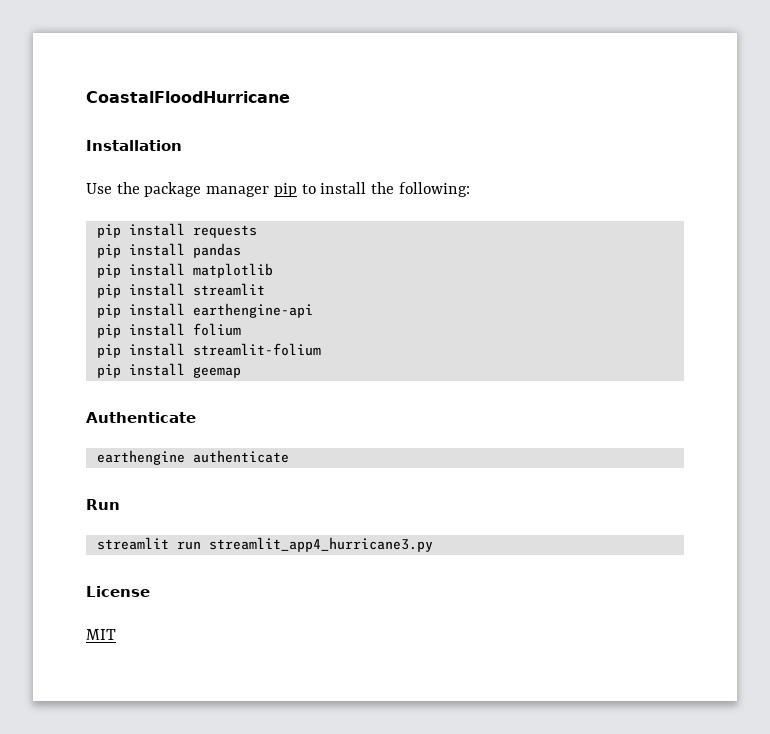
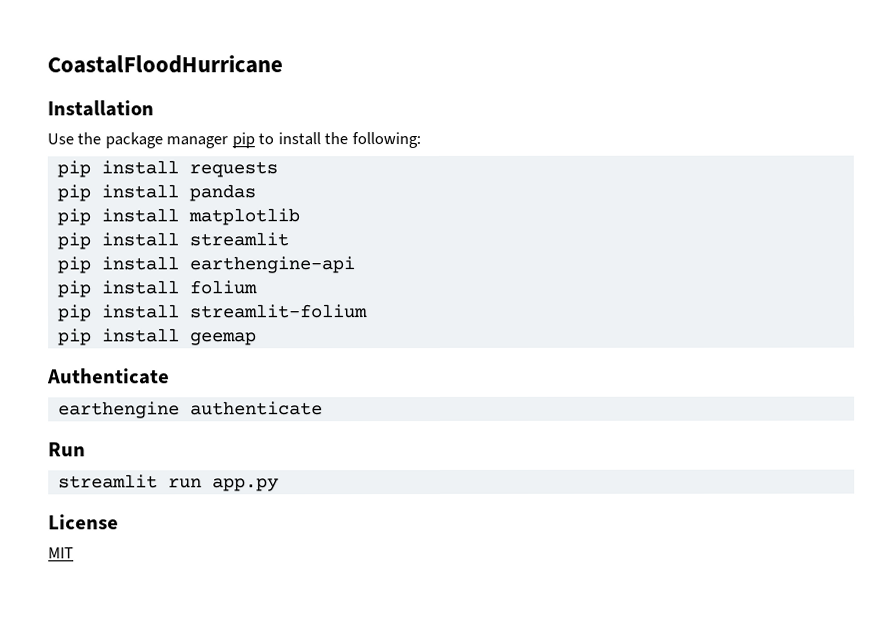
[208,537,433,552] streamlit_app4_hurricane3.py -> [211,478,279,492] app.py

